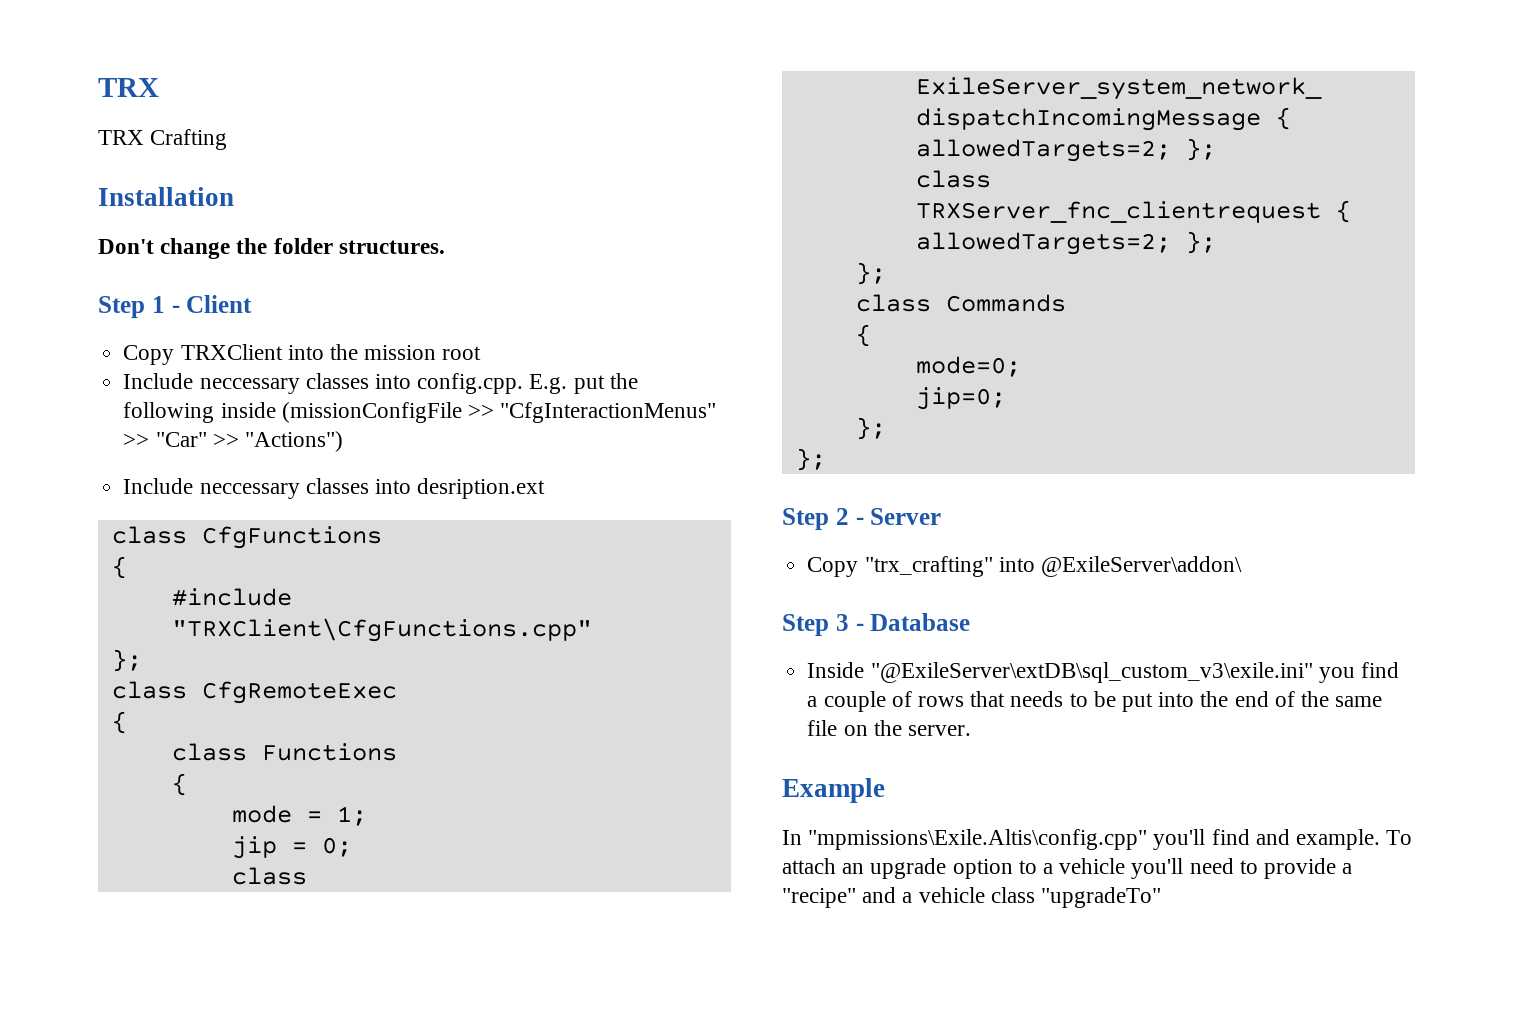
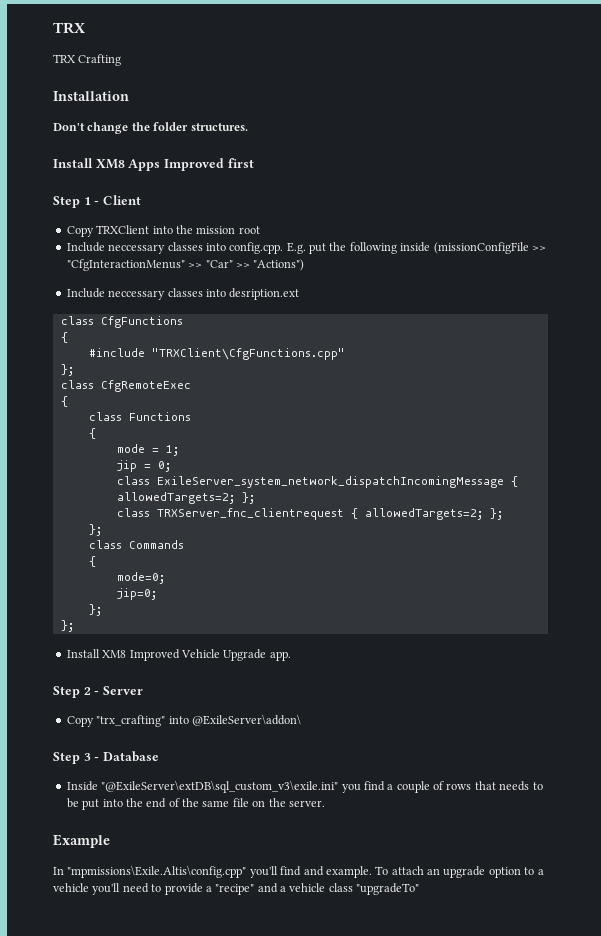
(445, 247) none -> [53,158,254,171] // Install XM8 Apps Improved first
(826, 459) none -> [66,649,291,661] // Install XM8 Improved Vehicle Upgrade app.

